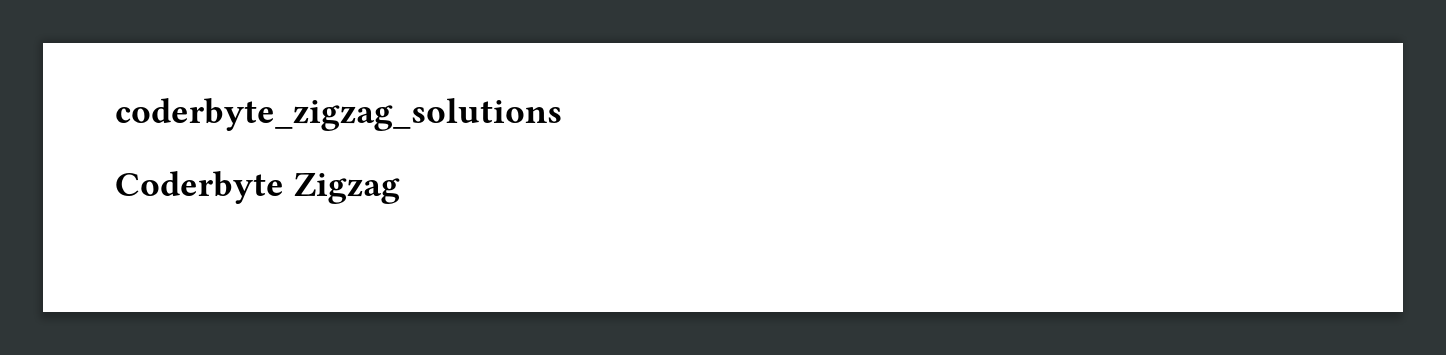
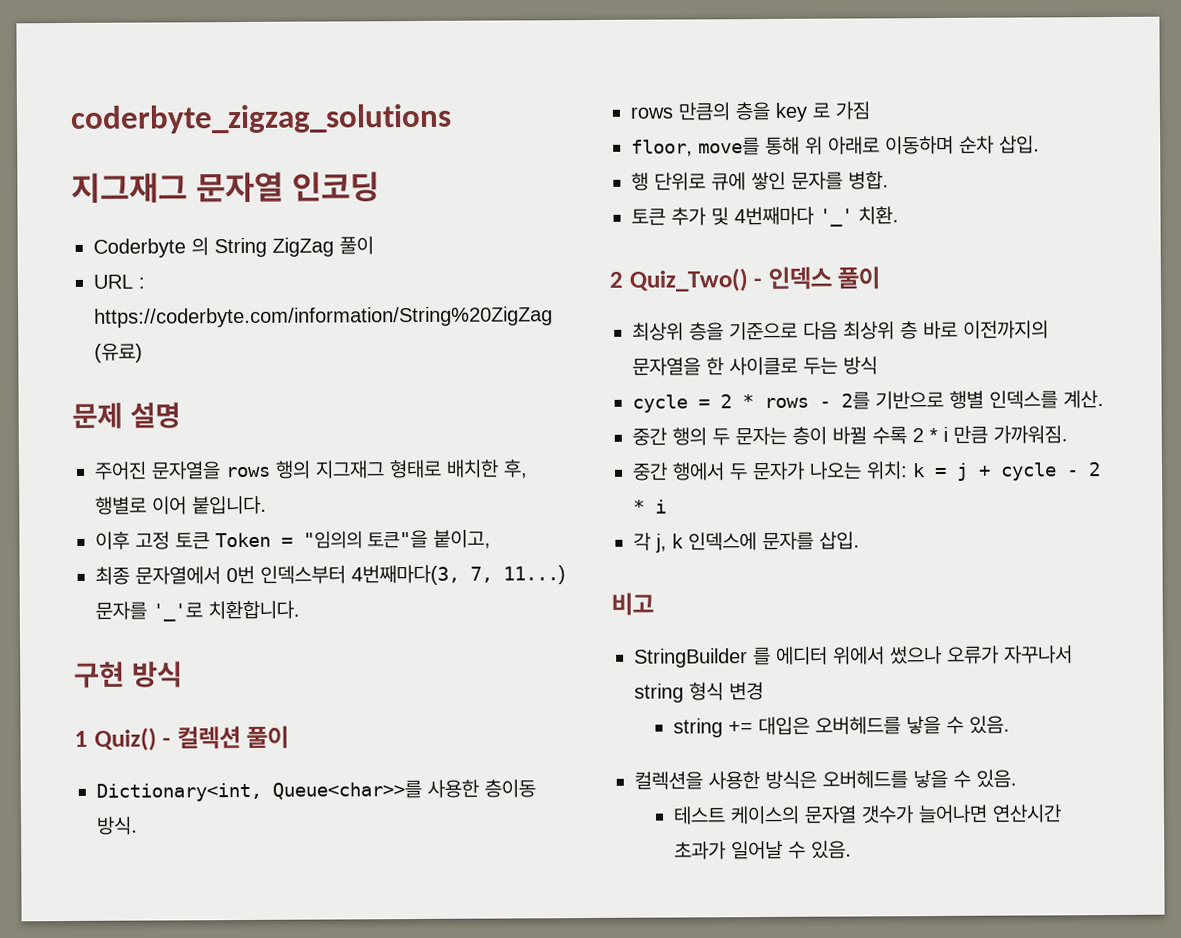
[115,171,400,204] Coderbyte Zigzag -> [71,171,380,203] [93,236,374,258] [93,274,145,289] [94,306,553,328] [94,342,143,363] [72,402,181,429] [94,459,528,480] [95,495,267,515] [95,529,492,550] [95,564,566,586] [95,600,300,622] [74,661,183,688] [74,725,290,751] [96,779,536,802] [96,816,138,835] [630,101,870,122] [631,135,1040,157] [631,171,889,191] [631,206,899,227] [609,266,881,292] [632,320,1049,341] [632,356,878,376] [632,390,1104,413] [632,425,1068,446] [632,461,1101,481] [633,499,667,514] [633,531,860,553] [611,592,654,616] [634,645,1073,668] [634,682,764,703] [672,715,1010,738] [634,769,1017,790] [672,804,1062,825] [673,840,852,860] 지그재그 문자열 인코딩 // Coderbyte 의 String ZigZag 풀이 // URL : https://coderbyte.com/information/String%20ZigZag (유료) // 문제 설명 // 주어진 문자열을 rows 행의 지그재그 형태로 배치한 후, 행별로 이어 붙입니다. // 이후 고정 토큰 Token = "임의의 토큰"을 붙이고, // 최종 문자열에서 0번 인덱스부터 4번째마다(3, 7, 11...) 문자를 '_'로 치환합니다. // 구현 방식 // 1 Quiz() - 컬렉션 풀이 // Dictionary<int, Queue<char>>를 사용한 층이동 방식. // rows 만큼의 층을 key 로 가짐 // floor, move를 통해 위 아래로 이동하며 순차 삽입. // 행 단위로 큐에 쌓인 문자를 병합. // 토큰 추가 및 4번째마다 '_' 치환. // 2 Quiz_Two() - 인덱스 풀이 // 최상위 층을 기준으로 다음 최상위 층 바로 이전까지의 문자열을 한 사이클로 두는 방식 // cycle = 2 * rows - 2를 기반으로 행별 인덱스를 계산. // 중간 행의 두 문자는 층이 바뀔 수록 2 * i 만큼 가까워짐. // 중간 행에서 두 문자가 나오는 위치: k = j + cycle - 2 * i // 각 j, k 인덱스에 문자를 삽입. // 비고 // StringBuilder 를 에디터 위에서 썼으나 오류가 자꾸나서 string 형식 변경 // string += 대입은 오버헤드를 낳을 수 있음. // 컬렉션을 사용한 방식은 오버헤드를 낳을 수 있음. // 테스트 케이스의 문자열 갯수가 늘어나면 연산시간 초과가 일어날 수 있음.

